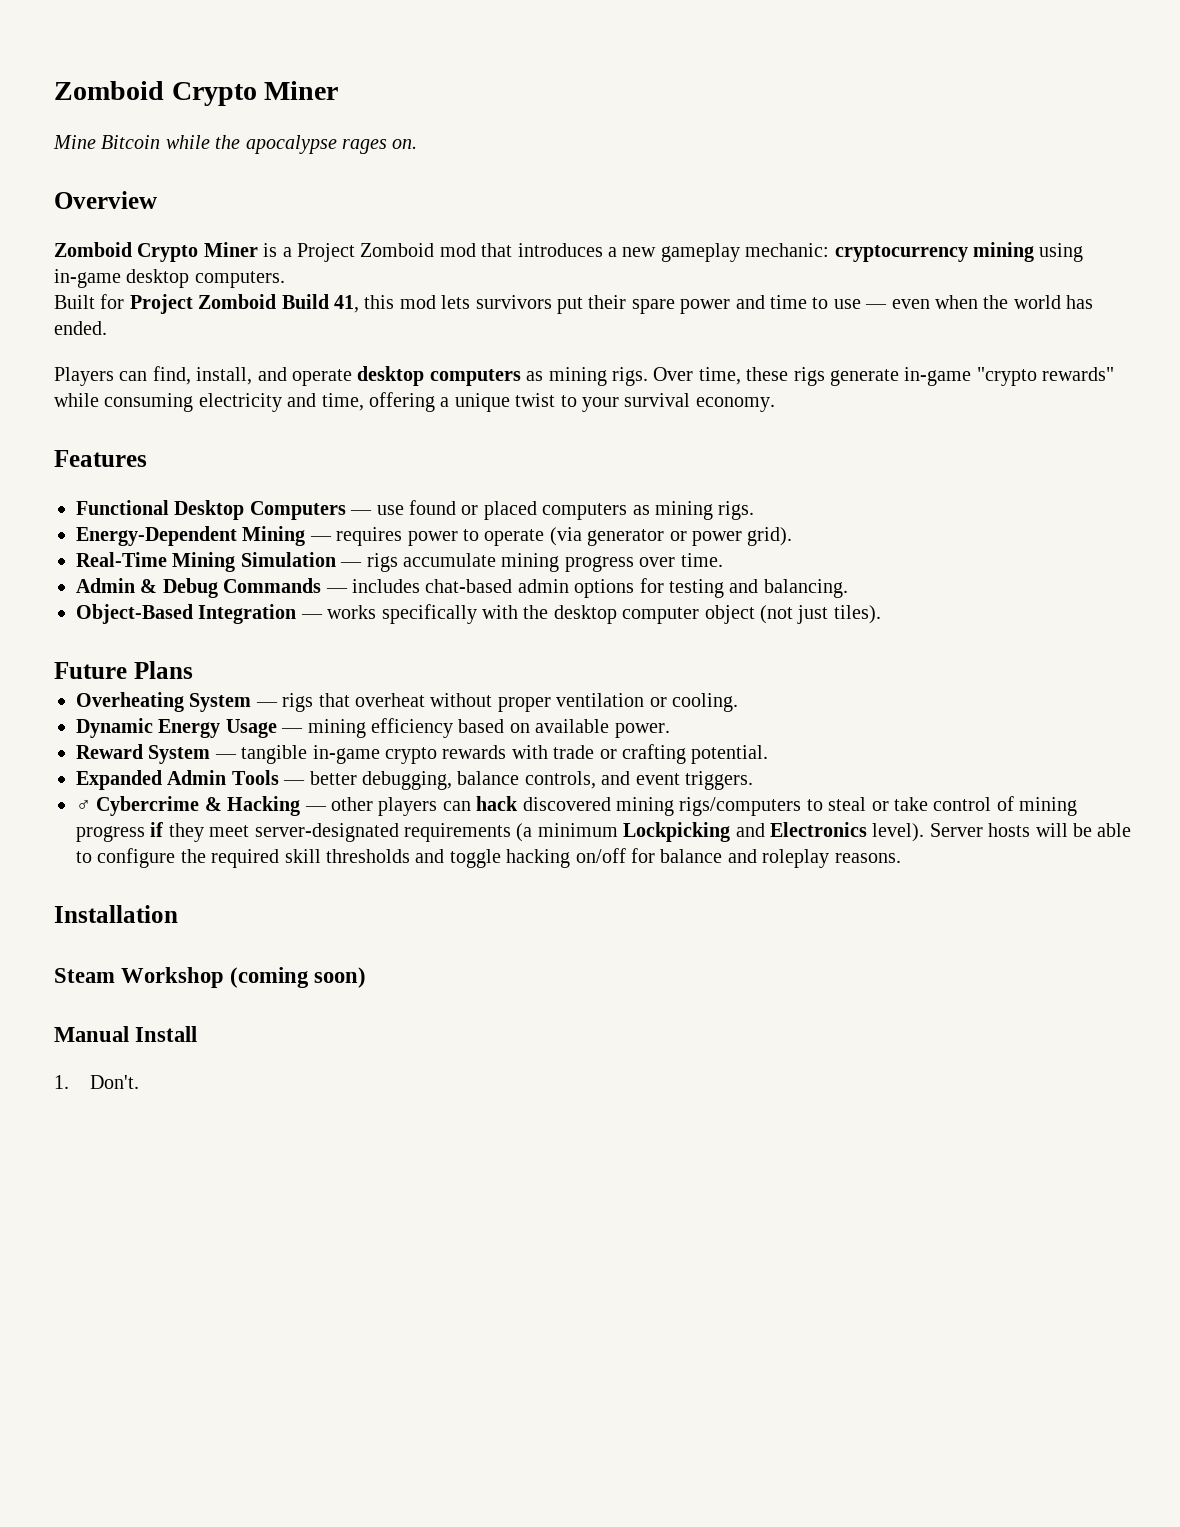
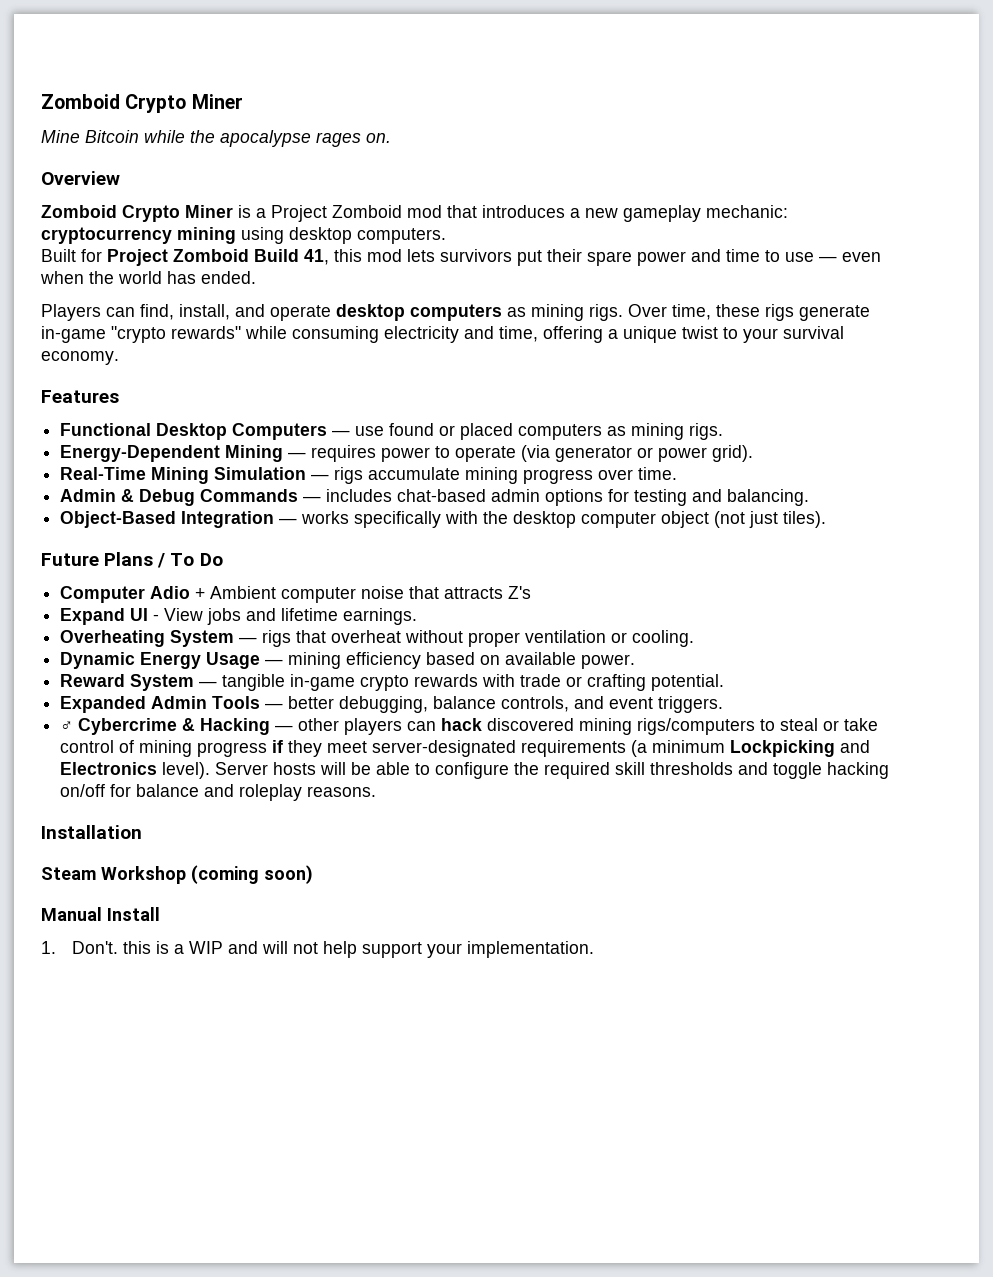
[54,269,121,288] in-game -> (284, 235) none
(193, 670) none -> [157,553,223,568] [60,586,532,603] [60,608,418,625] / To Do // Computer Adio + Ambient computer noise that attracts Z's // Expand UI - View jobs and lifetime earnings.
(139, 1082) none -> [123,941,595,958] this is a WIP and will not help support your implementation.

